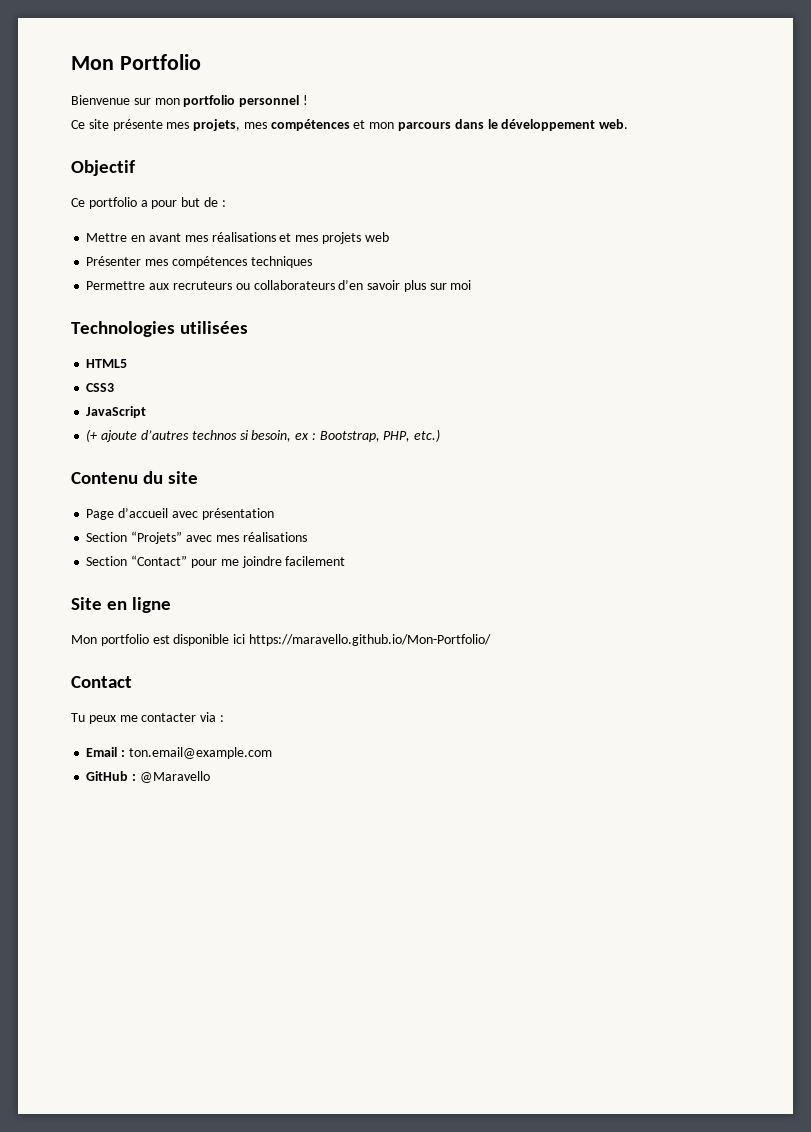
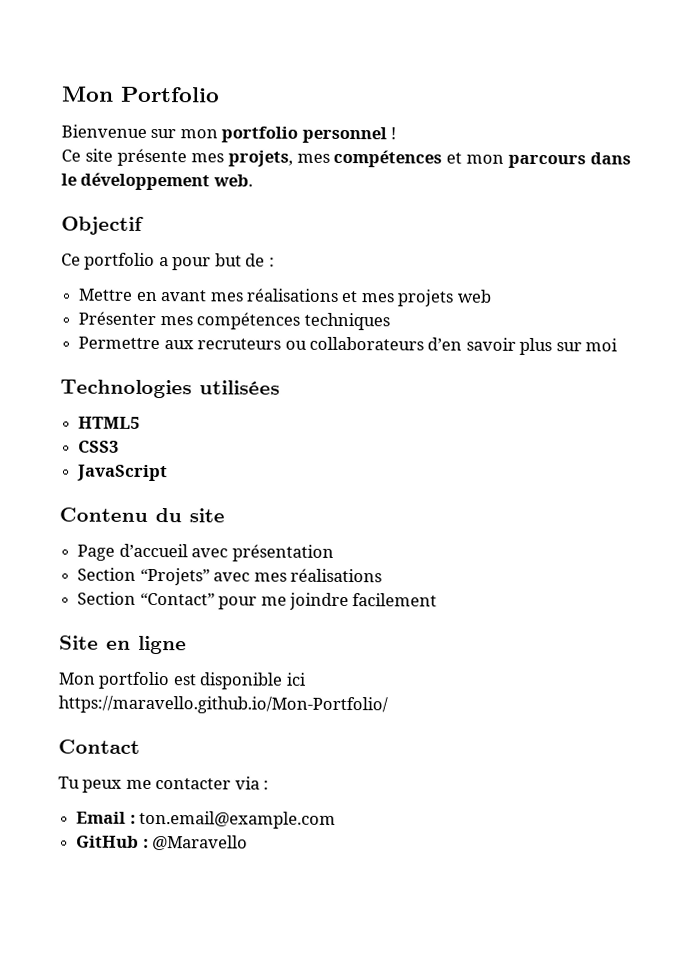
[86,429,441,442] // (+ ajoute d’autres technos si besoin, ex : Bootstrap, PHP, etc.) -> (169, 473) none

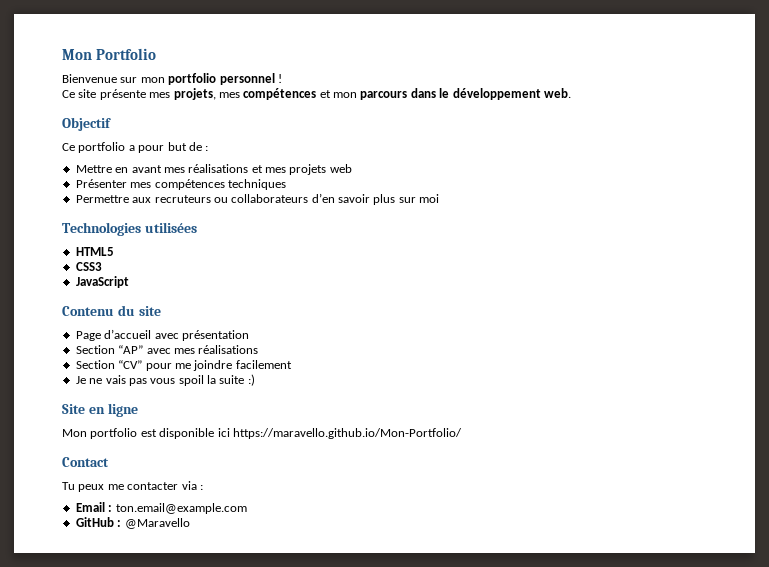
[139,567,210,586] “Projets” -> [118,345,144,354] “AP”
[139,592,215,606] “Contact” -> [118,360,143,369] “CV”
(438, 600) none -> [75,374,255,386] // Je ne vais pas vous spoil la suite :)

